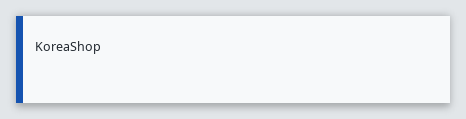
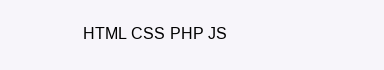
[35,41,101,54] KoreaShop -> [83,27,227,39] HTML CSS PHP JS

